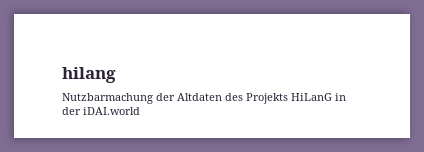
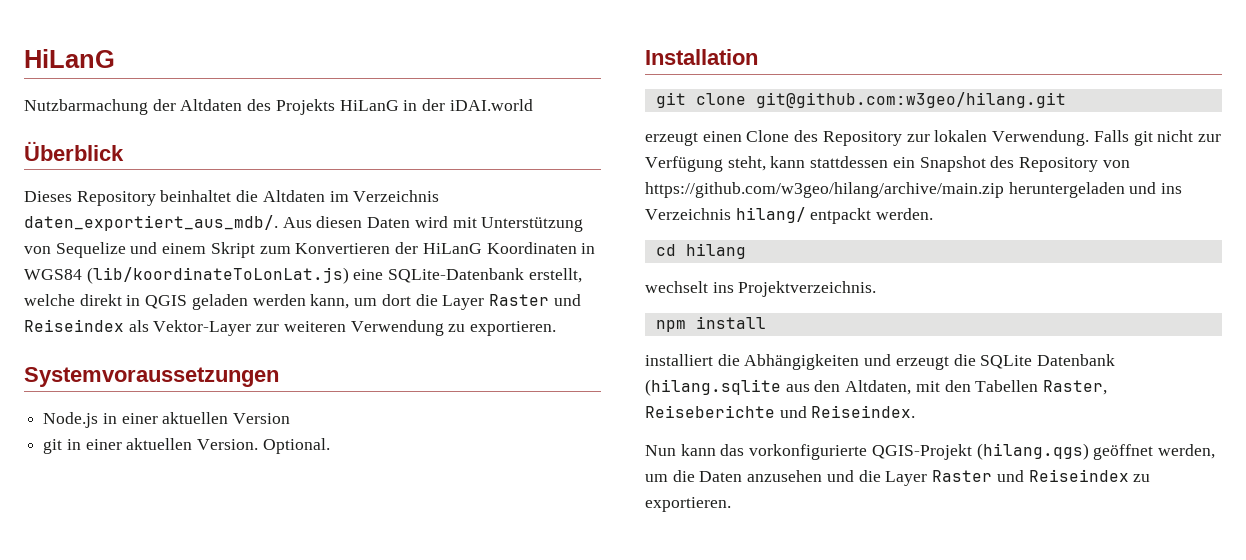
[62,67,116,83] hilang -> [24,49,115,68] HiLanG
(140, 111) none -> [24,141,124,161] [24,190,440,206] [24,215,584,232] [24,242,596,258] [24,267,582,284] [24,294,581,310] [24,319,557,336] [24,367,279,387] [43,412,291,428] [43,438,330,454] [645,49,758,65] [655,92,1066,108] [645,130,1221,146] [645,156,1130,172] [645,182,1183,198] [645,207,934,224] [655,243,746,259] [645,281,877,297] [655,316,766,332] [645,354,1116,370] [645,379,1108,396] [645,405,916,418] [645,443,1216,460] [645,469,1151,486] [645,497,731,512] // Überblick // Dieses Repository beinhaltet die Altdaten im Verzeichnis daten_exportiert_aus_mdb/. Aus diesen Daten wird mit Unterstützung von Sequelize und einem Skript zum Konvertieren der HiLanG Koordinaten in WGS84 (lib/koordinateToLonLat.js) eine SQLite-Datenbank erstellt, welche direkt in QGIS geladen werden kann, um dort die Layer Raster und Reiseindex als Vektor-Layer zur weiteren Verwendung zu exportieren. // Systemvoraussetzungen // Node.js in einer aktuellen Version // git in einer aktuellen Version. Optional. // Installation // git clone git@github.com:w3geo/hilang.git // erzeugt einen Clone des Repository zur lokalen Verwendung. Falls git nicht zur Verfügung steht, kann stattdessen ein Snapshot des Repository von https://github.com/w3geo/hilang/archive/main.zip heruntergeladen und ins Verzeichnis hilang/ entpackt werden. // cd hilang // wechselt ins Projektverzeichnis. // npm install // installiert die Abhängigkeiten und erzeugt die SQLite Datenbank (hilang.sqlite aus den Altdaten, mit den Tabellen Raster, Reiseberichte und Reiseindex. // Nun kann das vorkonfigurierte QGIS-Projekt (hilang.qgs) geöffnet werden, um die Daten anzusehen und die Layer Raster und Reiseindex zu exportieren.

